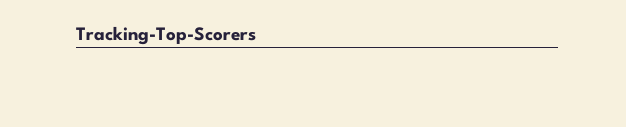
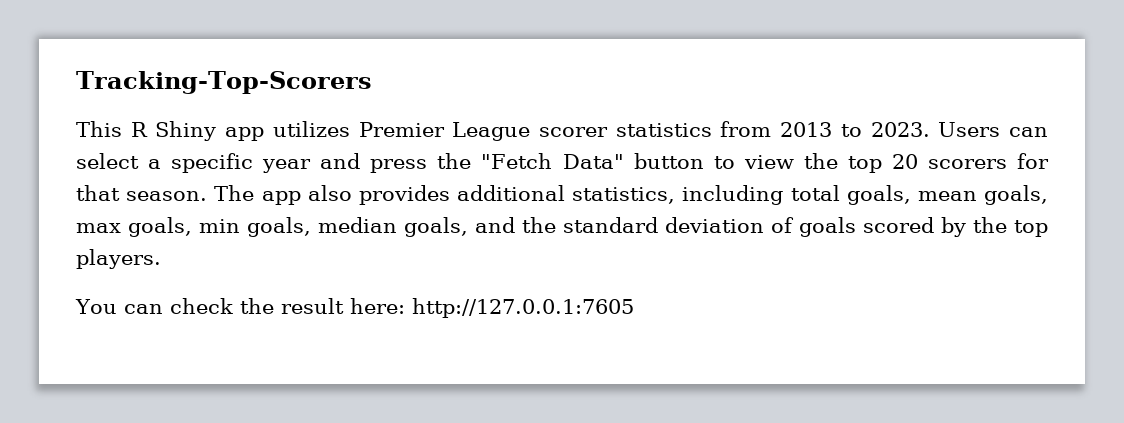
(256, 35) none -> [76,121,1048,141] [76,153,1049,173] [76,185,1048,205] [76,217,1048,237] [76,249,161,269] [75,298,634,318] // This R Shiny app utilizes Premier League scorer statistics from 2013 to 2023. Users can select a specific year and press the "Fetch Data" button to view the top 20 scorers for that season. The app also provides additional statistics, including total goals, mean goals, max goals, min goals, median goals, and the standard deviation of goals scored by the top players. // You can check the result here: http://127.0.0.1:7605

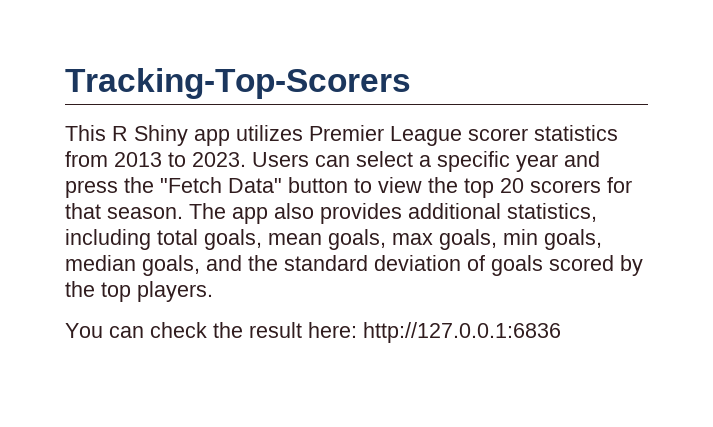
[411,298,634,318] http://127.0.0.1:7605 -> [363,322,561,343] http://127.0.0.1:6836

